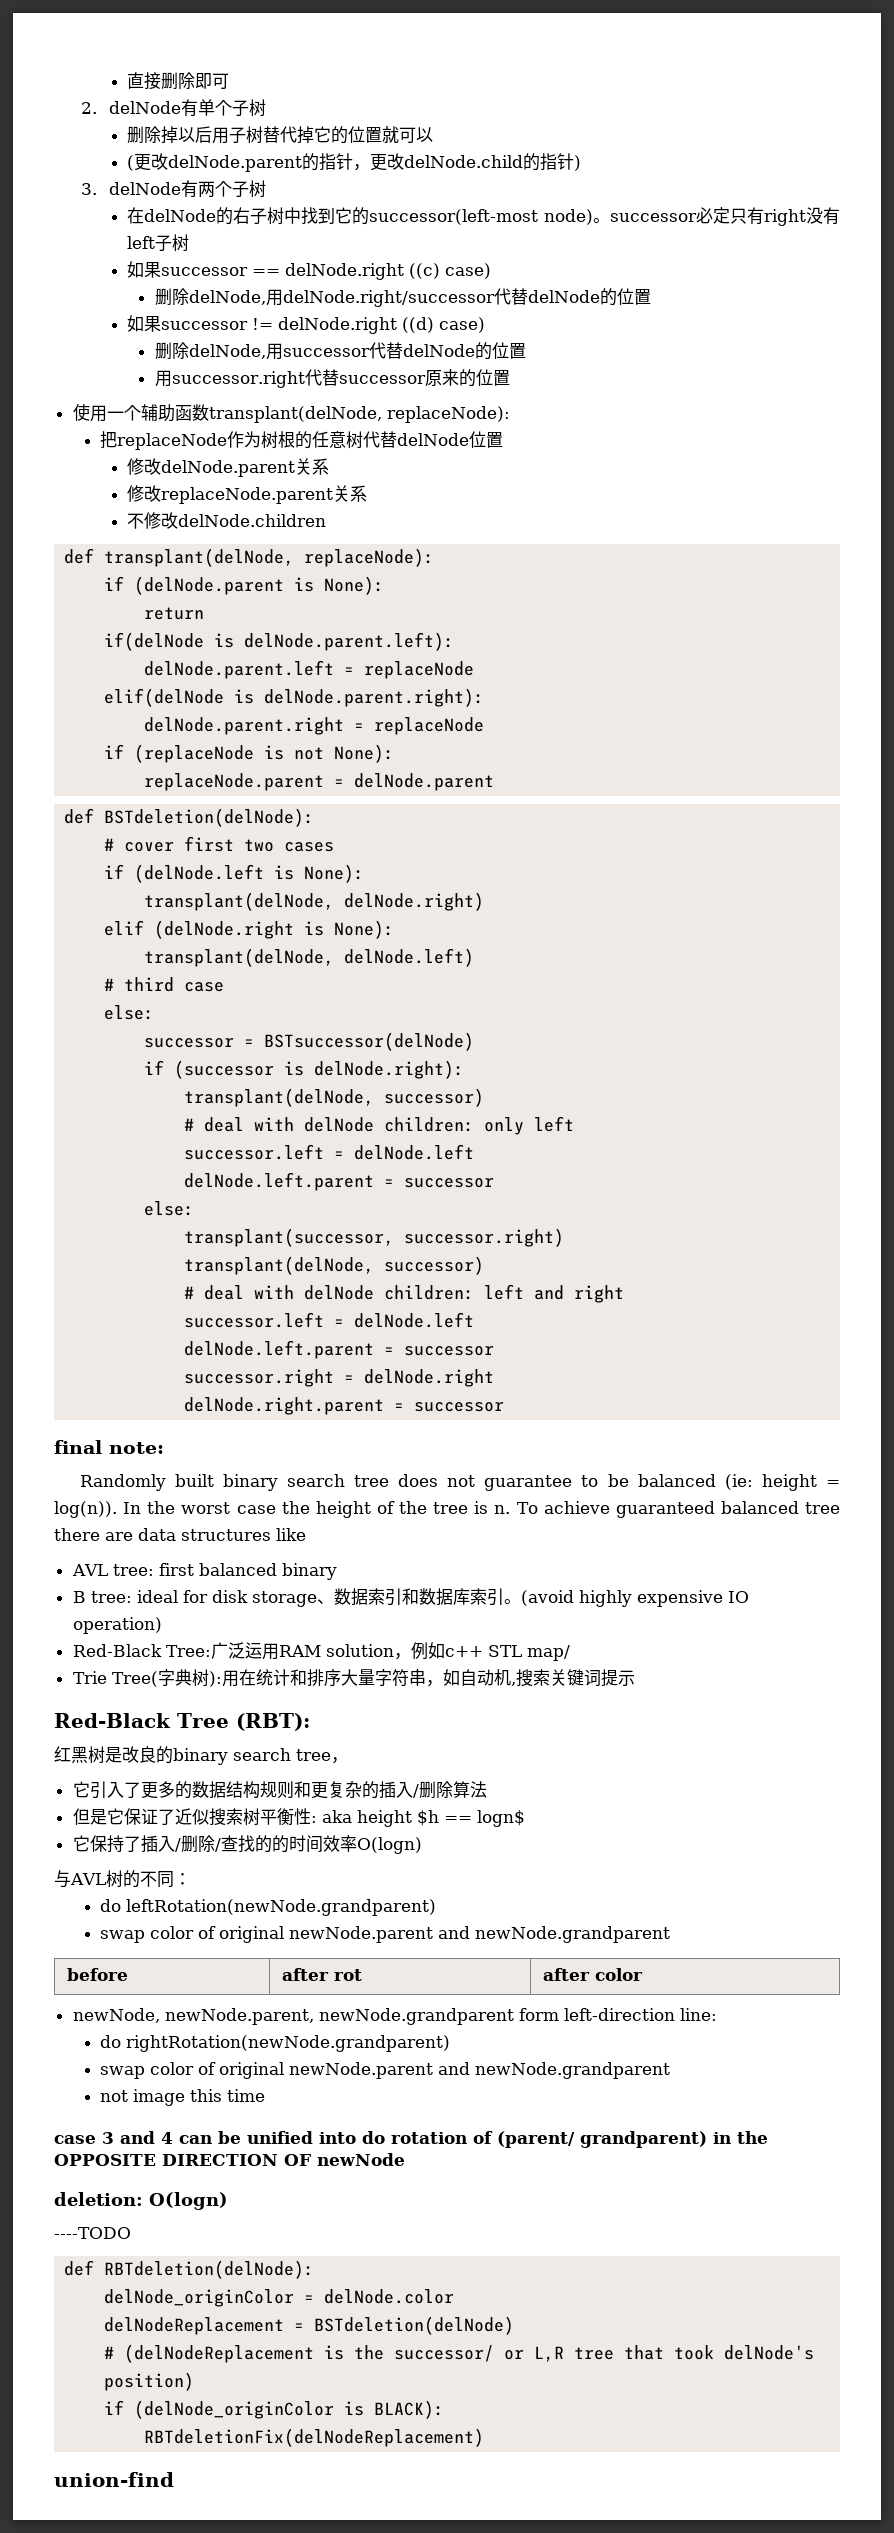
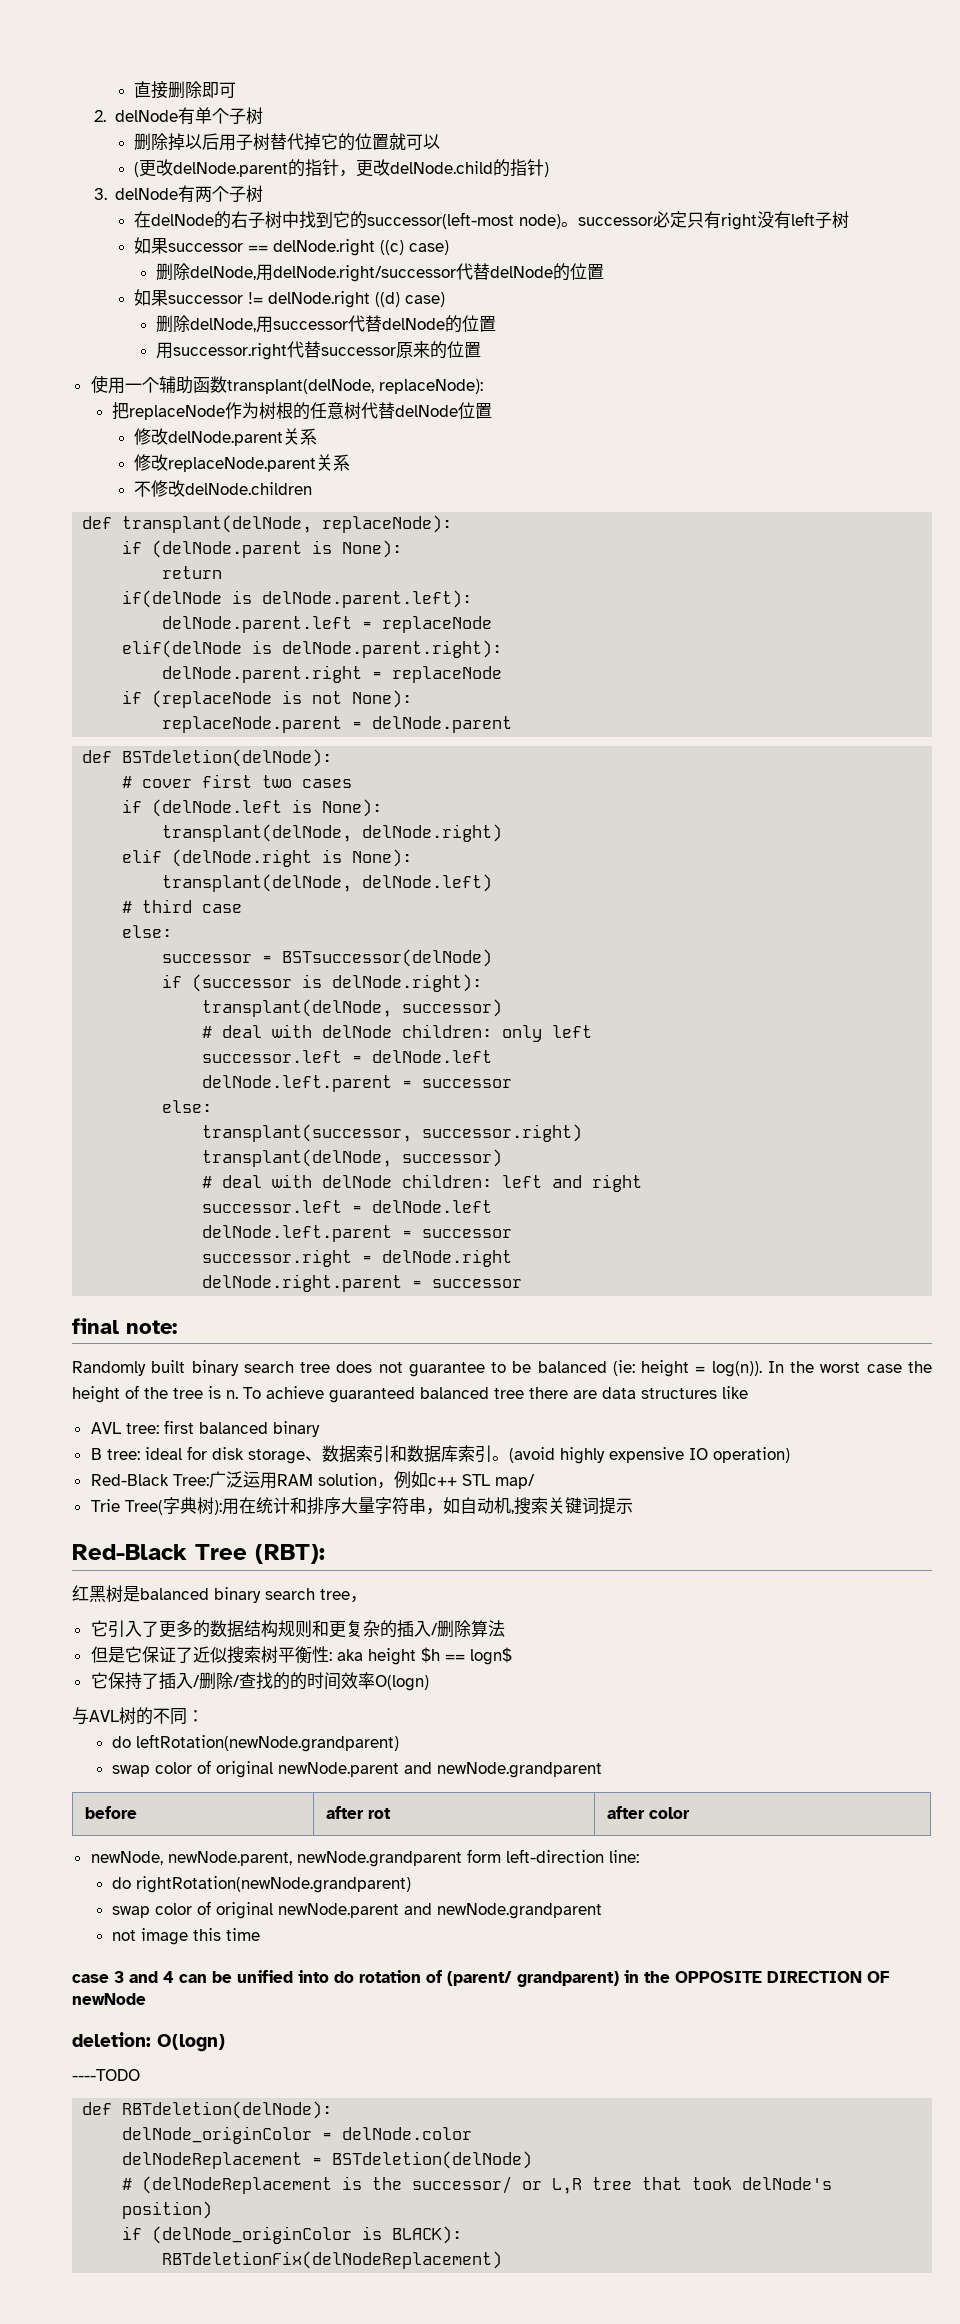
[122,1746,173,1764] 改良的 -> [140,1588,209,1600] balanced
[54,2472,174,2487] // union-find -> (503, 2260) none

